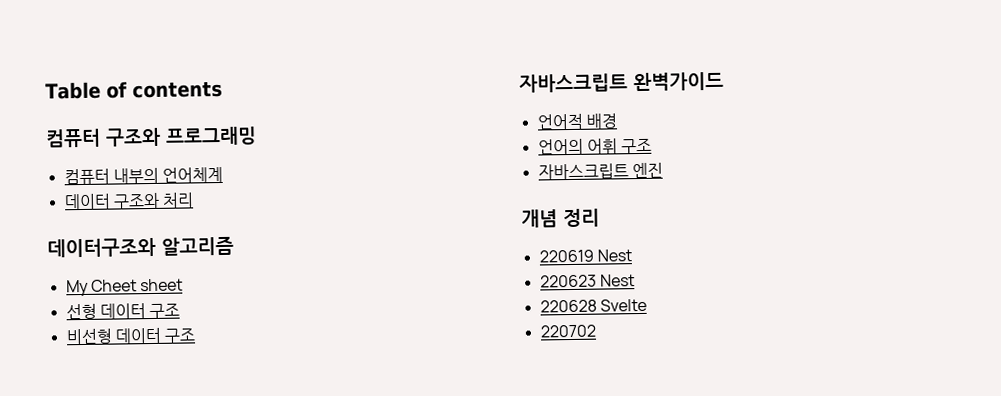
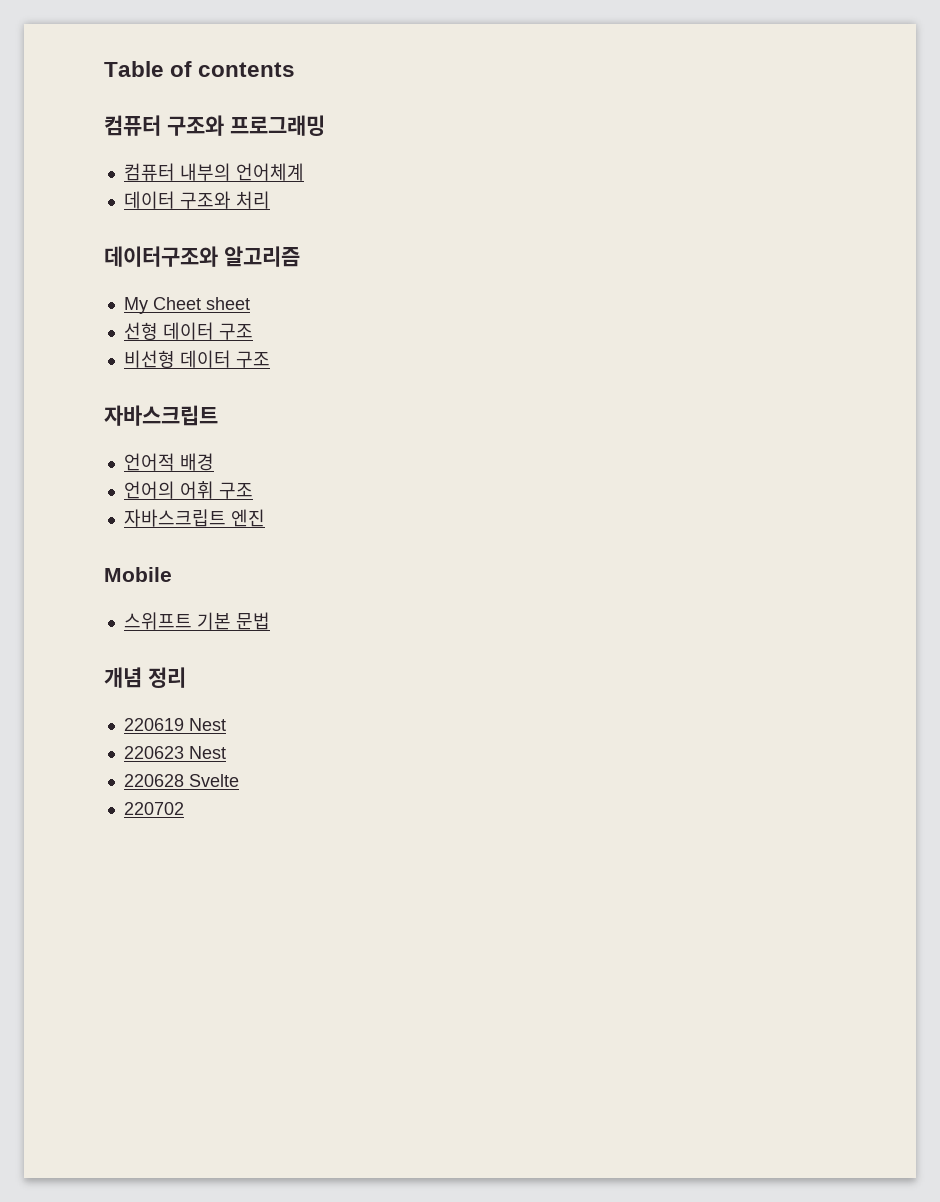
[633,71,724,92] 완벽가이드 -> (218, 415) none
(663, 170) none -> [104,567,172,582] [123,612,270,630] // Mobile // 스위프트 기본 문법

